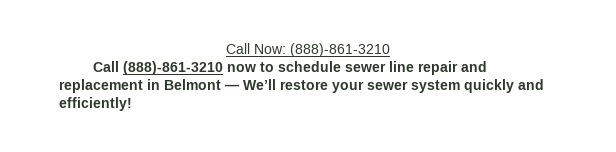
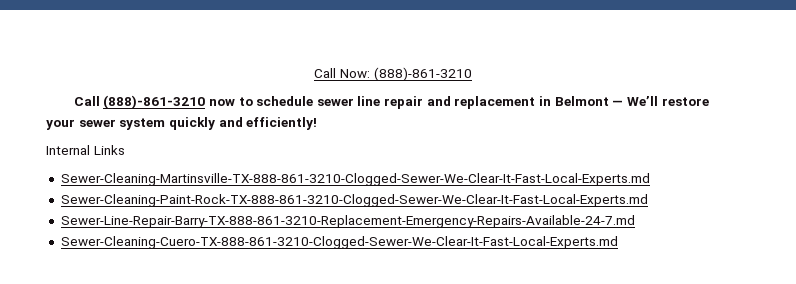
(132, 104) none -> [46,145,125,155] [60,173,650,186] [60,194,648,207] [60,215,635,228] [60,236,618,249] // Internal Links // Sewer-Cleaning-Martinsville-TX-888-861-3210-Clogged-Sewer-We-Clear-It-Fast-Local-Experts.md // Sewer-Cleaning-Paint-Rock-TX-888-861-3210-Clogged-Sewer-We-Clear-It-Fast-Local-Experts.md // Sewer-Line-Repair-Barry-TX-888-861-3210-Replacement-Emergency-Repairs-Available-24-7.md // Sewer-Cleaning-Cuero-TX-888-861-3210-Clogged-Sewer-We-Clear-It-Fast-Local-Experts.md

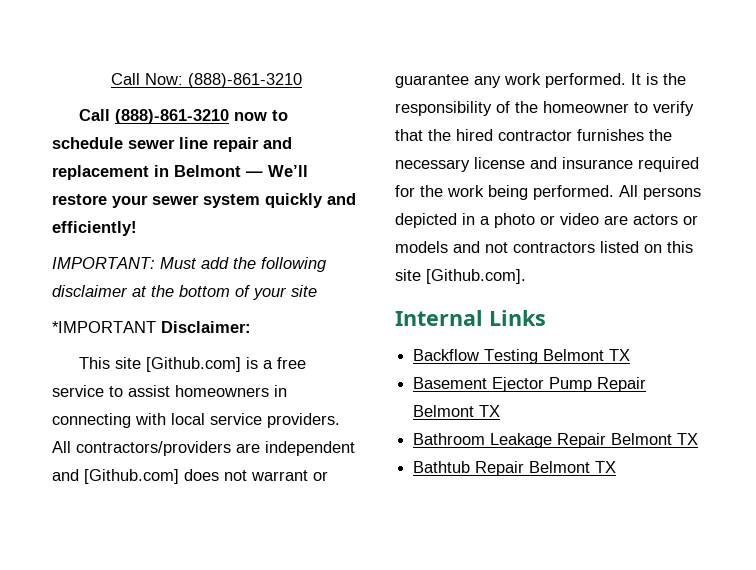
[46,145,125,155] [60,173,650,186] [60,194,648,207] [60,215,635,228] [60,236,618,249] Internal Links // Sewer-Cleaning-Martinsville-TX-888-861-3210-Clogged-Sewer-We-Clear-It-Fast-Local-Experts.md // Sewer-Cleaning-Paint-Rock-TX-888-861-3210-Clogged-Sewer-We-Clear-It-Fast-Local-Experts.md // Sewer-Line-Repair-Barry-TX-888-861-3210-Replacement-Emergency-Repairs-Available-24-7.md // Sewer-Cleaning-Cuero-TX-888-861-3210-Clogged-Sewer-We-Clear-It-Fast-Local-Experts.md -> [52,257,327,272] [52,285,317,300] [52,321,251,333] [79,357,307,372] [52,385,287,397] [52,413,340,428] [52,441,355,456] [52,469,328,484] [395,73,686,88] [395,101,694,116] [395,129,672,141] [395,157,699,172] [395,185,701,200] [395,213,698,228] [395,241,693,253] [395,269,526,284] [395,310,546,326] [413,349,631,364] [413,377,647,392] [413,405,501,417] [413,433,699,448] [413,461,617,476] IMPORTANT: Must add the following disclaimer at the bottom of your site // *IMPORTANT Disclaimer: // This site [Github.com] is a free service to assist homeowners in connecting with local service providers. All contractors/providers are independent and [Github.com] does not warrant or guarantee any work performed. It is the responsibility of the homeowner to verify that the hired contractor furnishes the necessary license and insurance required for the work being performed. All persons depicted in a photo or video are actors or models and not contractors listed on this site [Github.com]. // Internal Links // Backflow Testing Belmont TX // Basement Ejector Pump Repair Belmont TX // Bathroom Leakage Repair Belmont TX // Bathtub Repair Belmont TX

